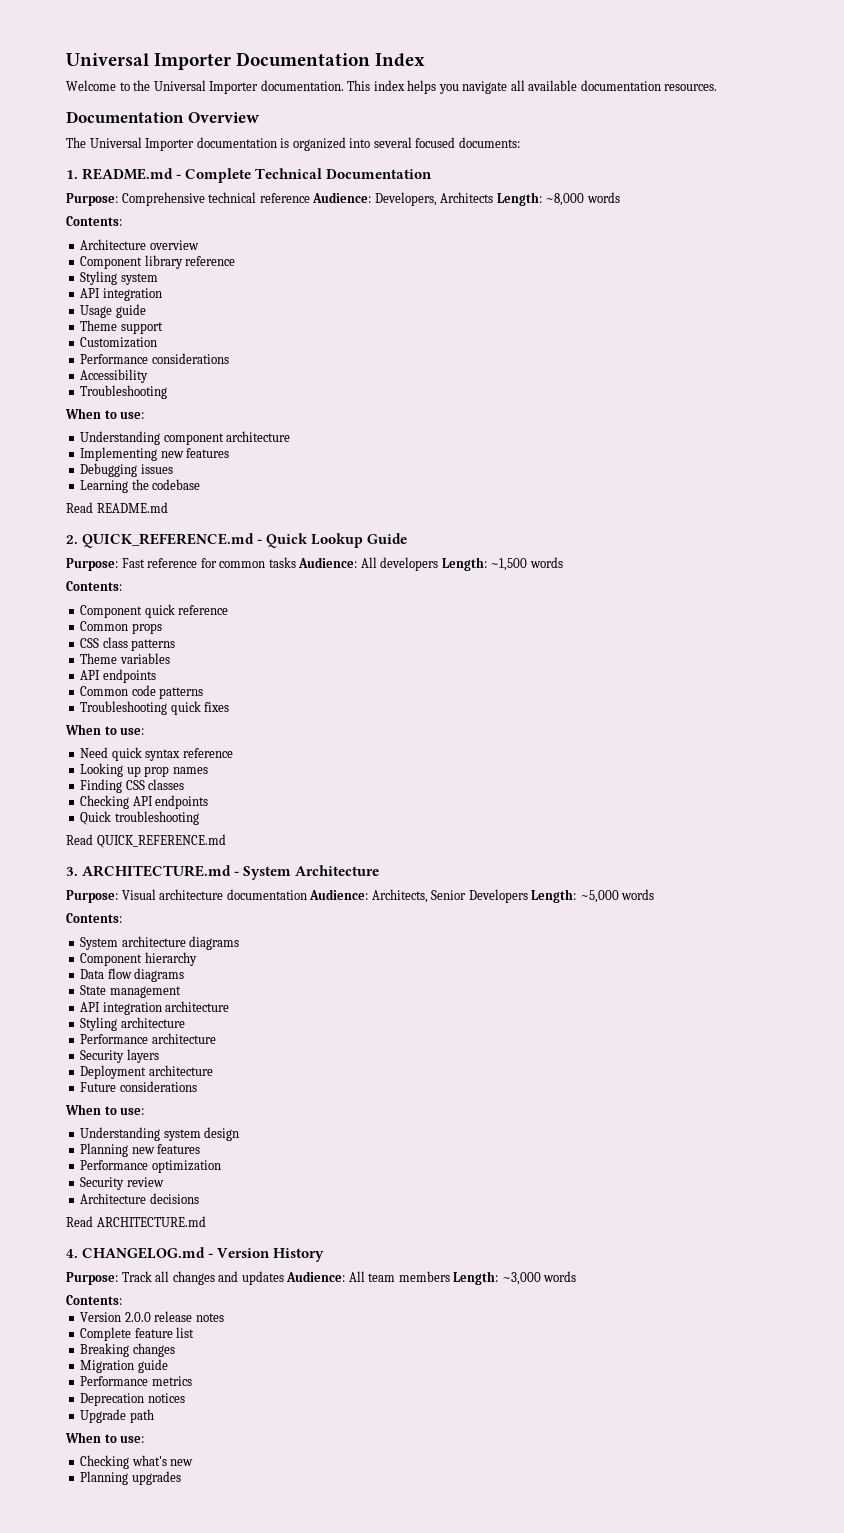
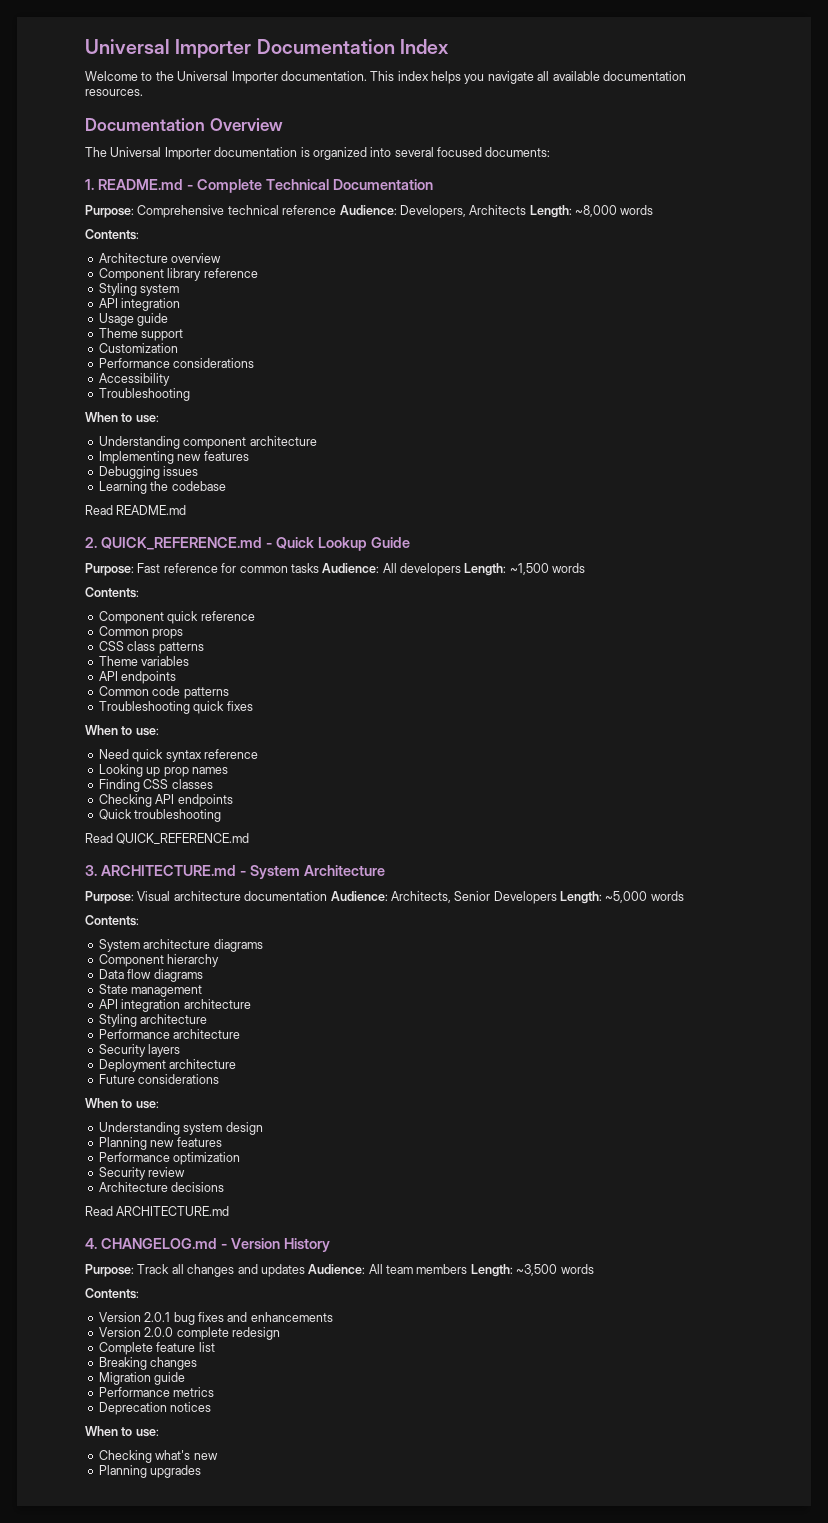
[501,1271,577,1285] [66,1295,122,1305] ~3,000 words // Contents: -> [516,1264,594,1276] [85,1288,139,1299] [98,1312,333,1325] ~3,500 words // Contents: // Version 2.0.1 bug fixes and enhancements
[154,1311,224,1322] release notes -> [176,1327,280,1340] complete redesign
[80,1409,154,1423] // Upgrade path -> (212, 1407) none

